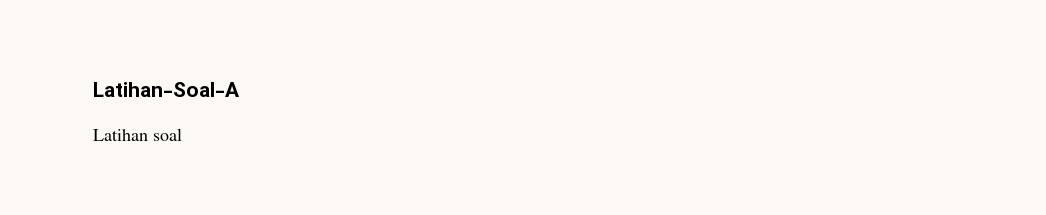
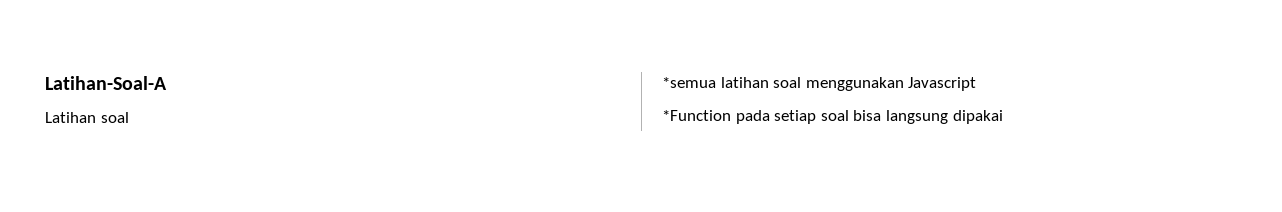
(182, 134) none -> [662,77,977,91] [662,110,1003,124] // *semua latihan soal menggunakan Javascript // *Function pada setiap soal bisa langsung dipakai

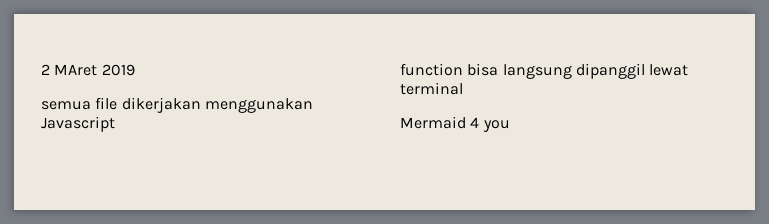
[45,76,167,90] [45,112,129,123] [662,77,977,91] [662,110,1003,124] Latihan-Soal-A // Latihan soal // *semua latihan soal menggunakan Javascript // *Function pada setiap soal bisa langsung dipakai -> [41,64,135,76] [41,97,313,113] [41,116,115,132] [400,63,689,79] [400,82,463,95] [400,116,510,132] 2 MAret 2019 // semua file dikerjakan menggunakan Javascript // function bisa langsung dipanggil lewat terminal // Mermaid 4 you

